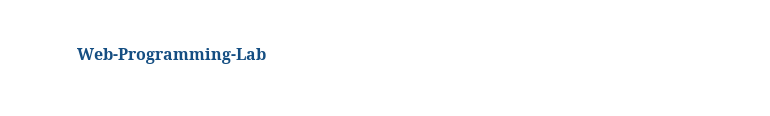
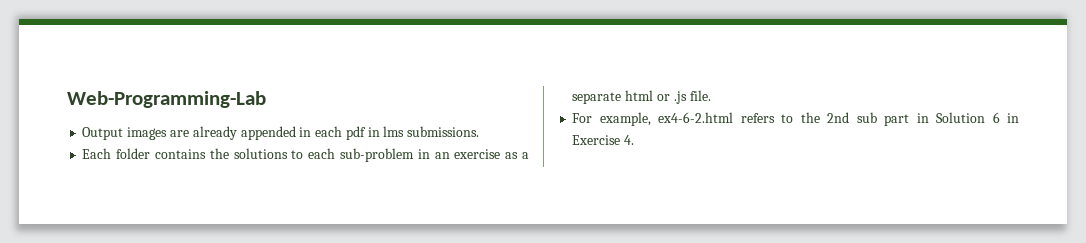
(266, 56) none -> [82,126,480,140] [82,148,530,162] [572,90,711,104] [572,112,1019,126] [572,135,635,145] // Output images are already appended in each pdf in lms submissions. // Each folder contains the solutions to each sub-problem in an exercise as a separate html or .js file. // For example, ex4-6-2.html refers to the 2nd sub part in Solution 6 in Exercise 4.

